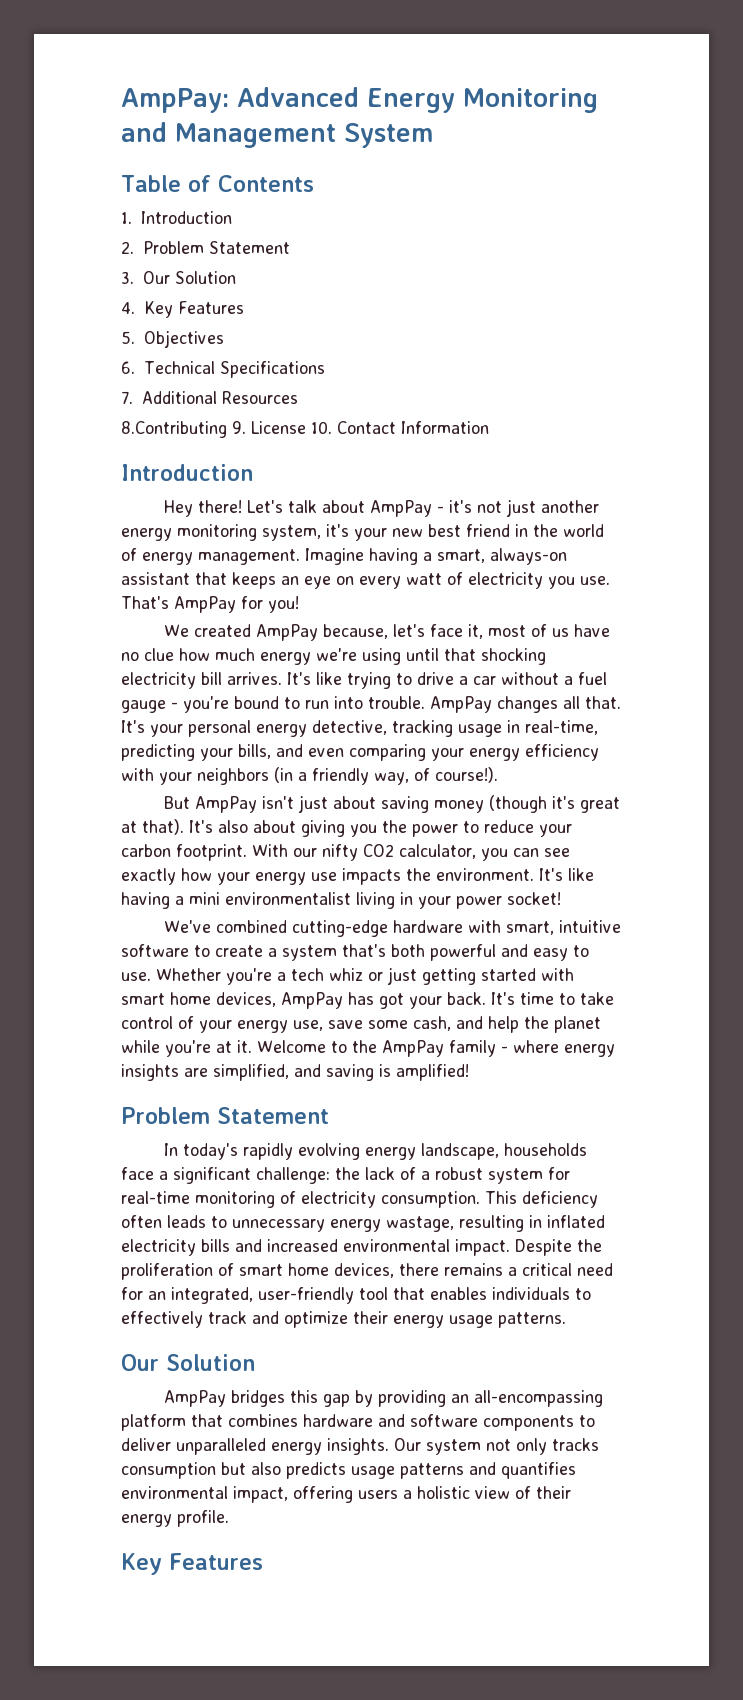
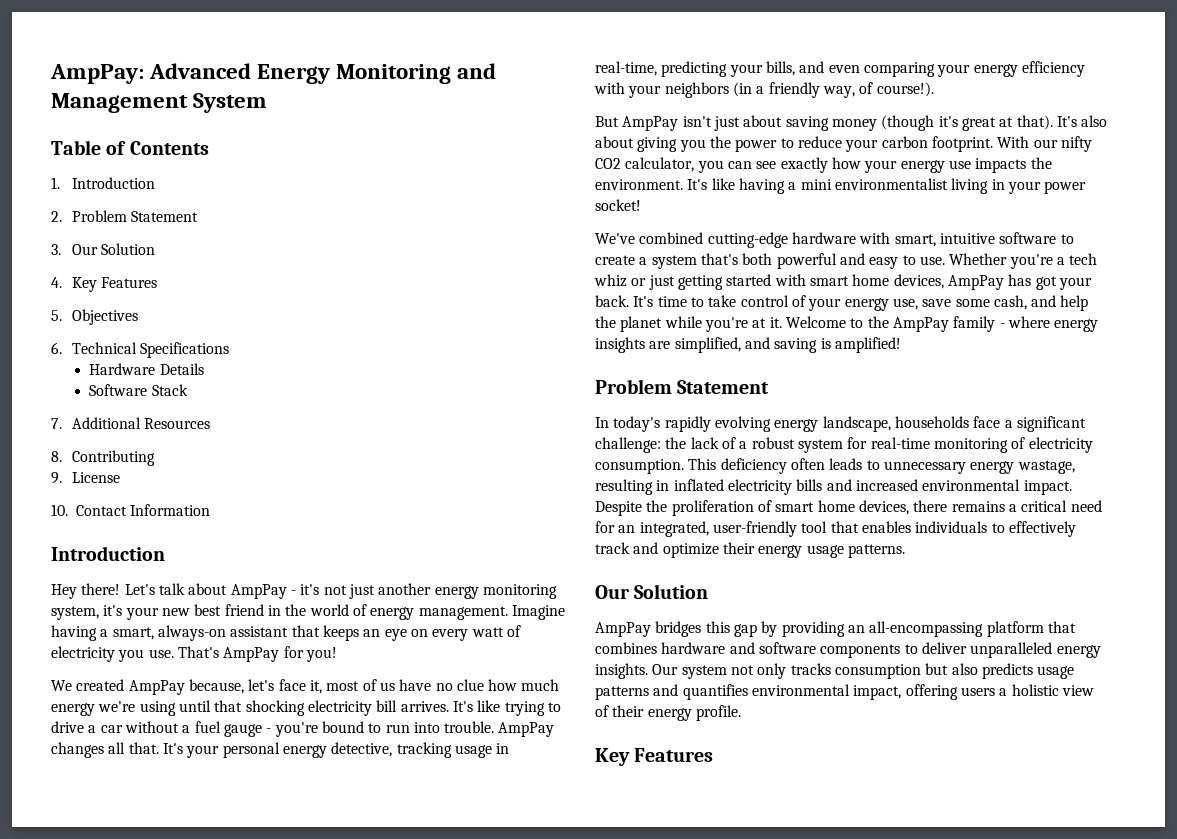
(325, 369) none -> [89,363,204,375] [89,384,188,396] // Hardware Details // Software Stack
[121,421,227,438] 8.Contributing -> [51,450,155,466] 8. Contributing //
(306, 427) none -> (120, 477) //

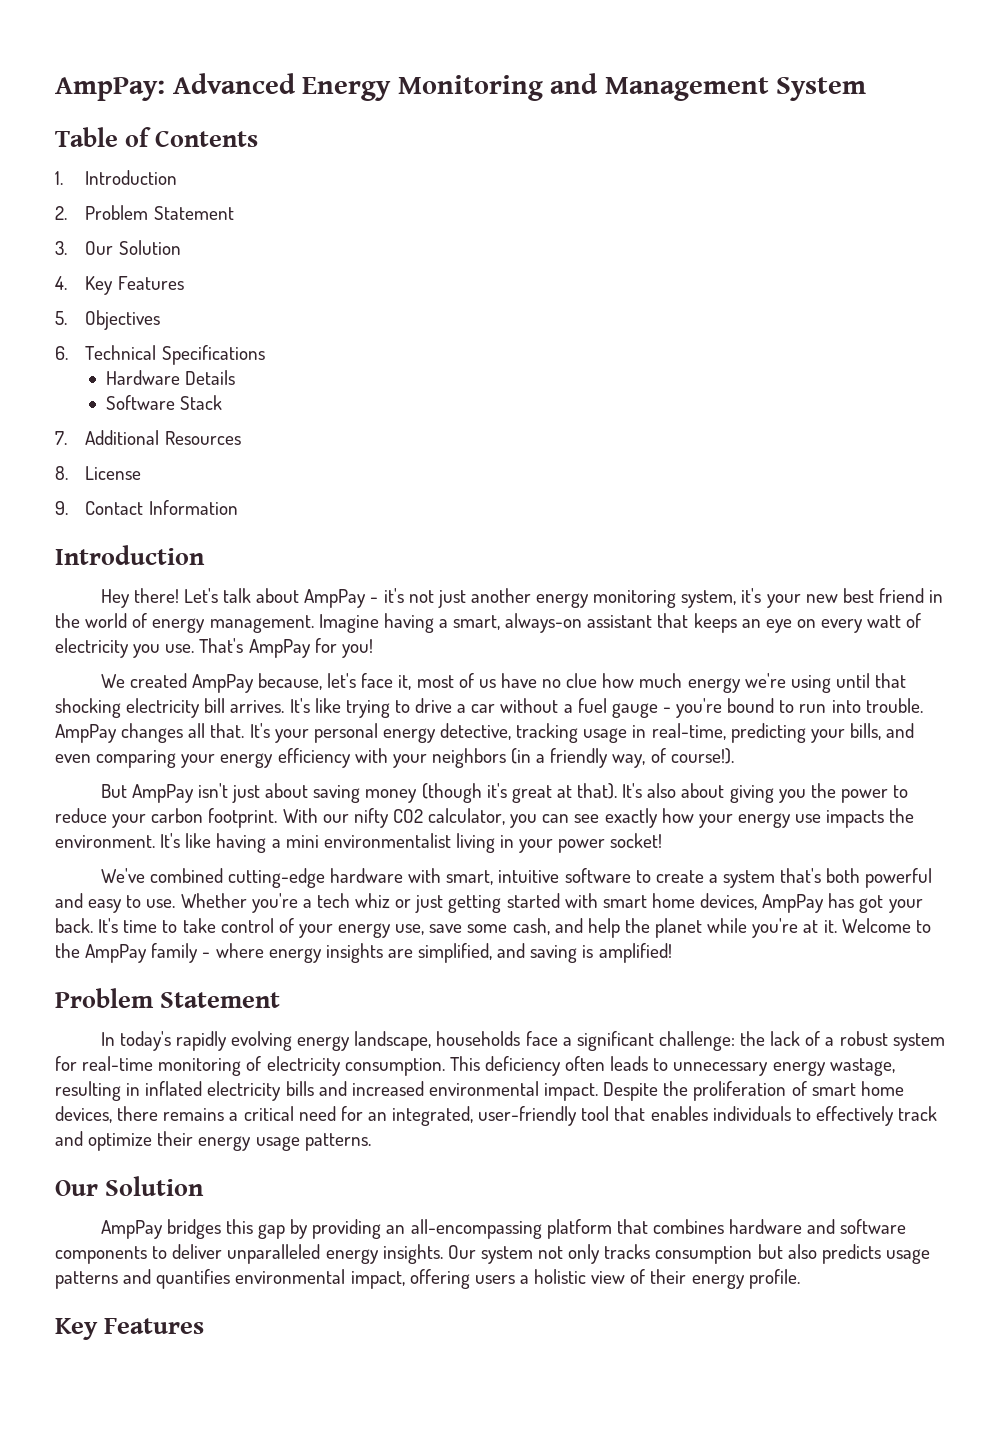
[71,450,155,466] [51,472,62,484] Contributing // 9. -> (68, 473) none
[51,504,68,516] 10. -> [55,501,68,515] 9.

